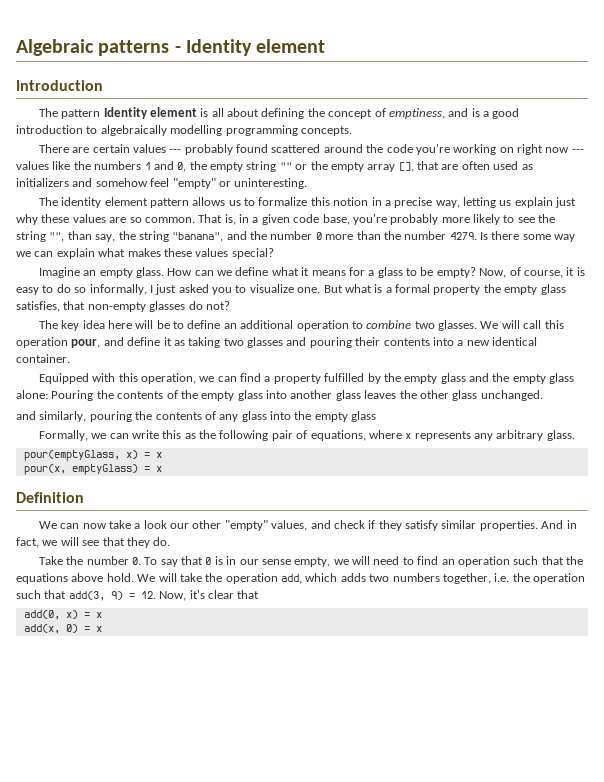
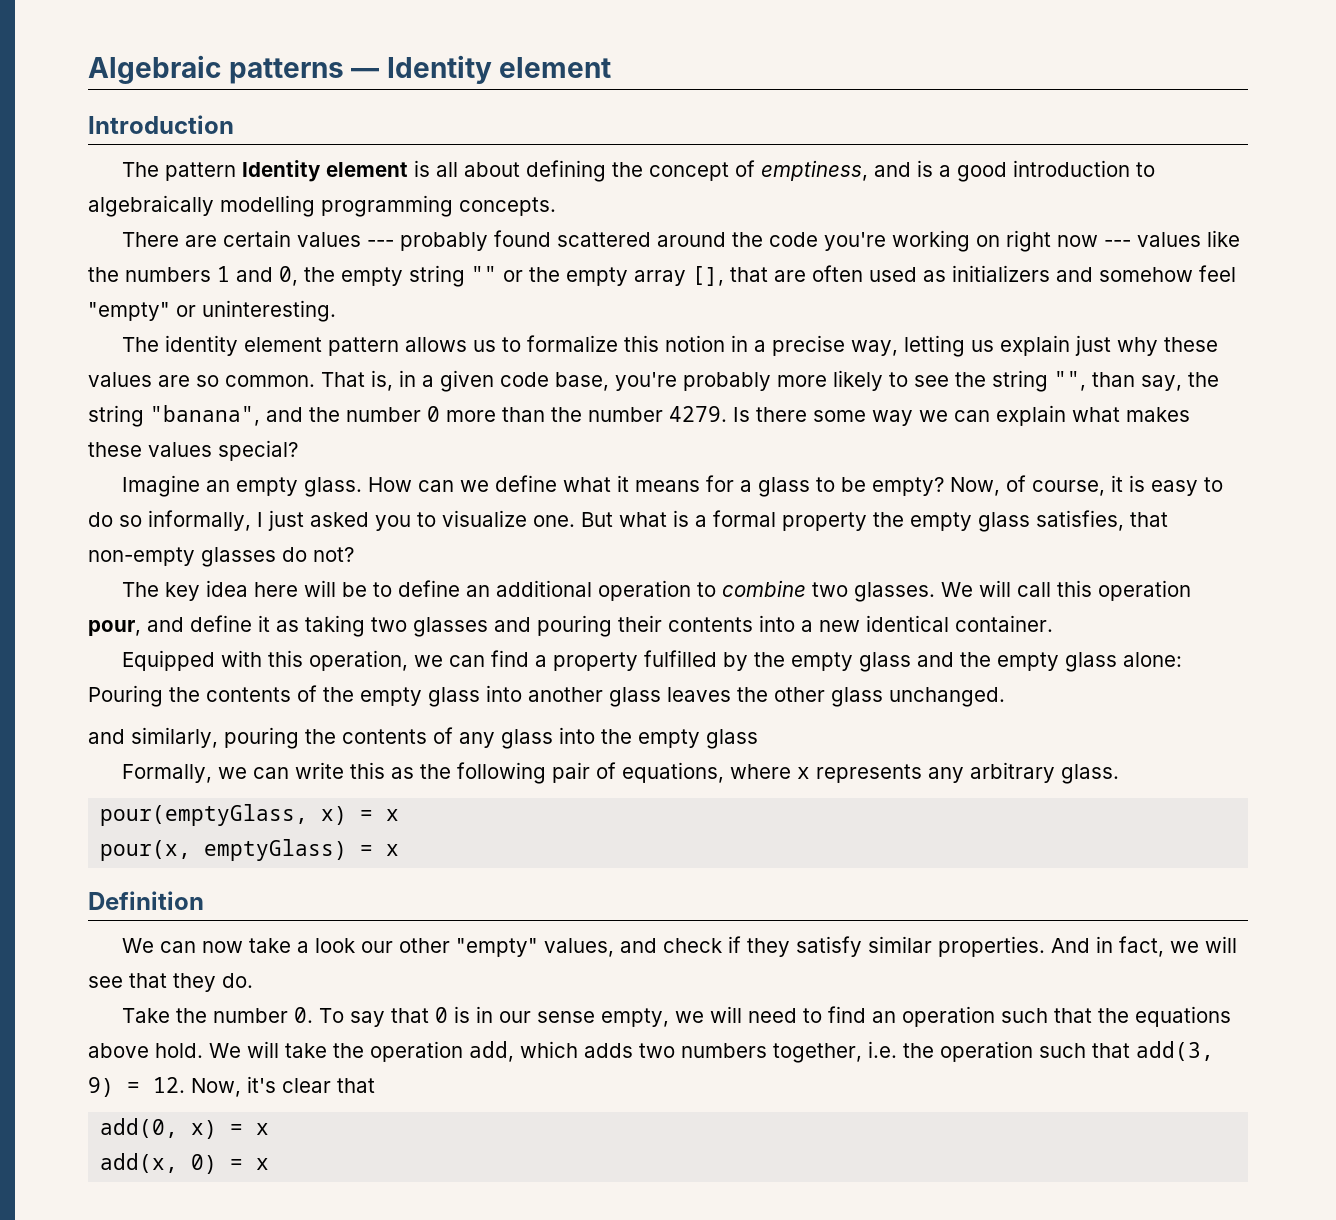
[174,46,181,53] - -> [351,68,380,78] —

